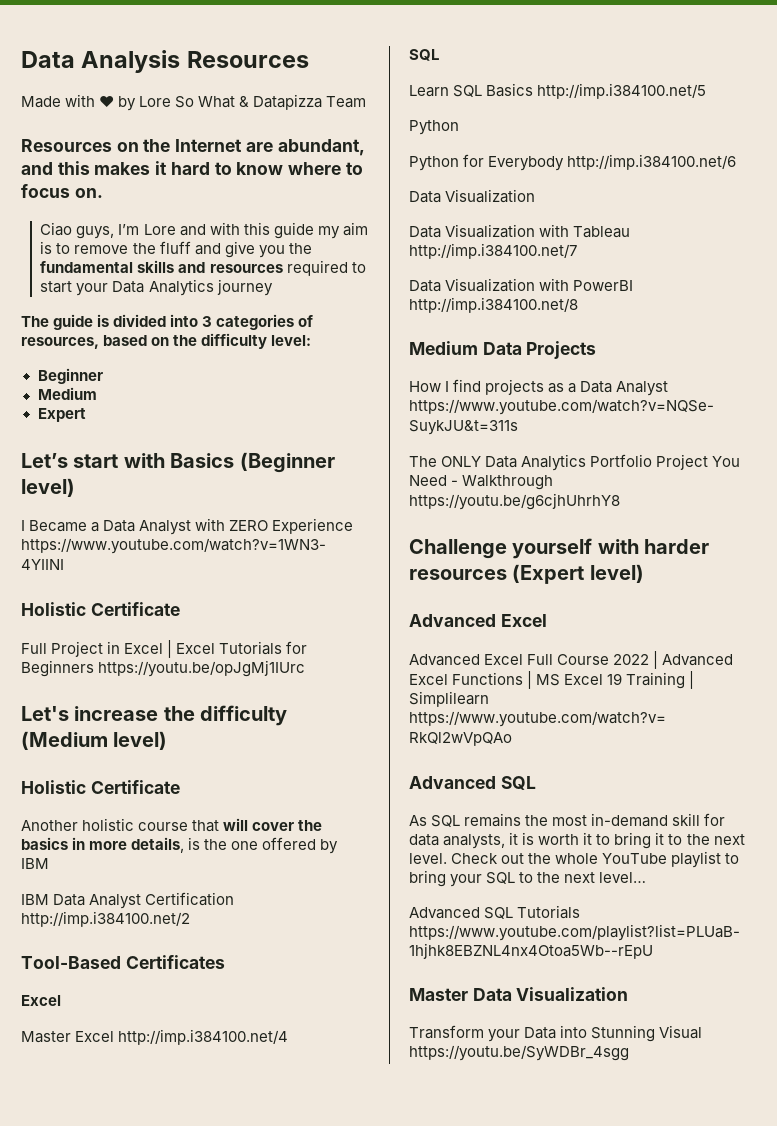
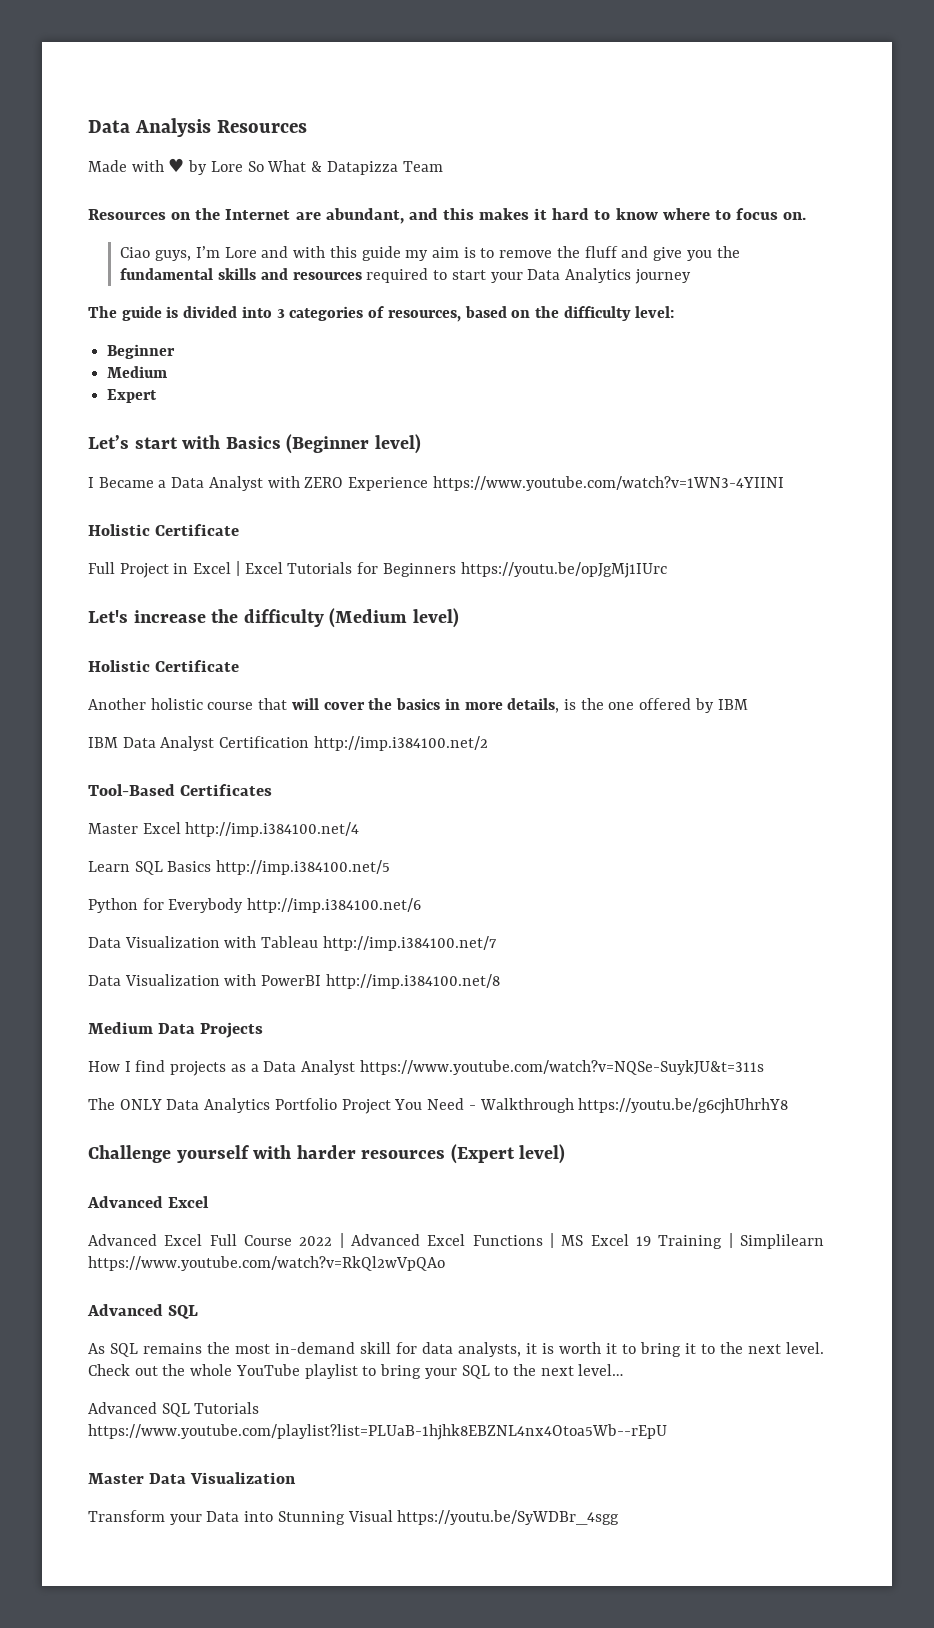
[21,995,61,1006] // Excel -> (273, 790) none
[409,49,439,61] // SQL -> (360, 829) none
[409,156,459,171] // Python -> (138, 905) none
[409,224,536,238] // Data Visualization -> (220, 942) none

